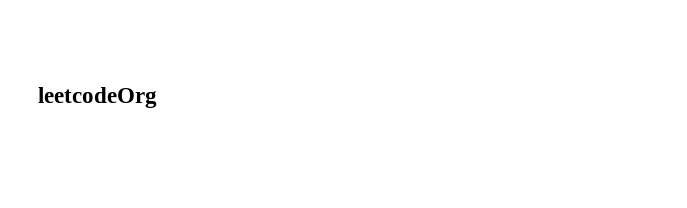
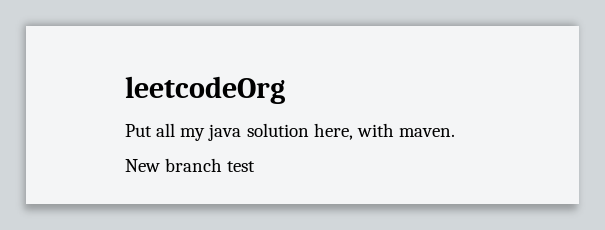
(157, 97) none -> [125,123,455,141] [125,158,256,172] // Put all my java solution here, with maven. // New branch test

